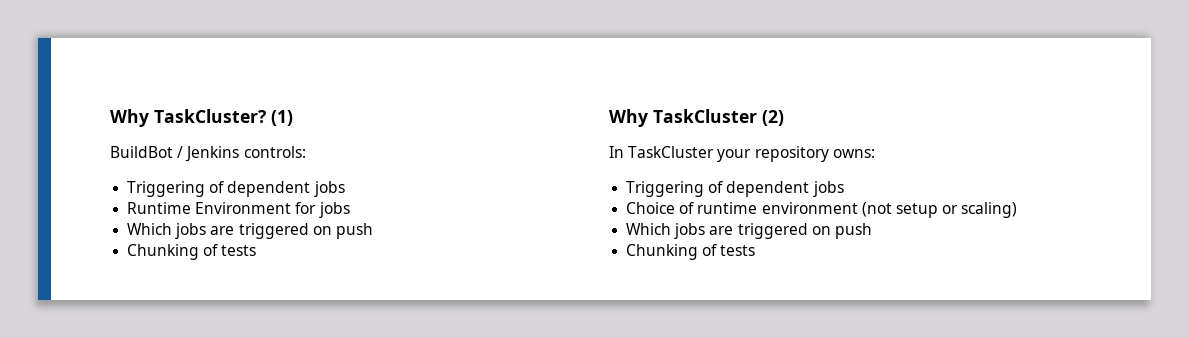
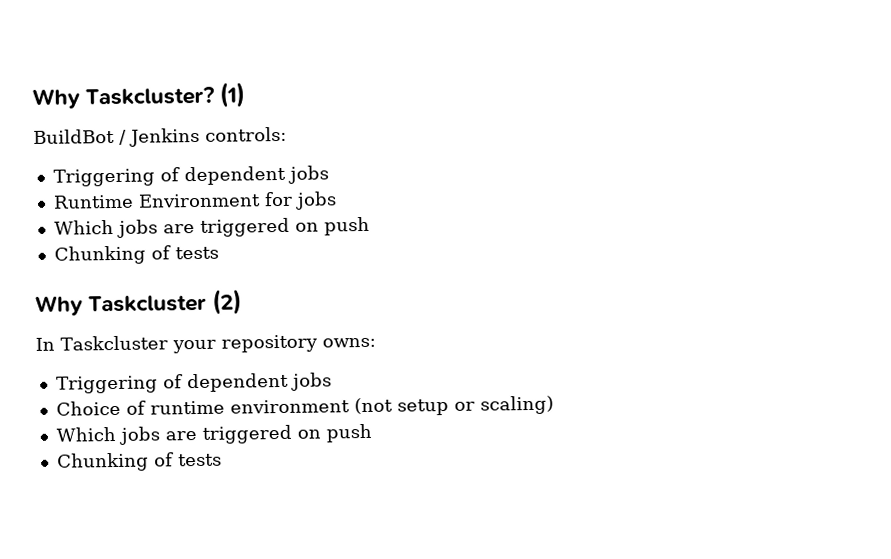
[110,109,266,127] Why TaskCluster? -> [32,86,216,109] Why Taskcluster?
[653,109,757,123] TaskCluster -> [88,294,208,313] Taskcluster
[628,146,715,158] TaskCluster -> [60,335,168,351] Taskcluster

